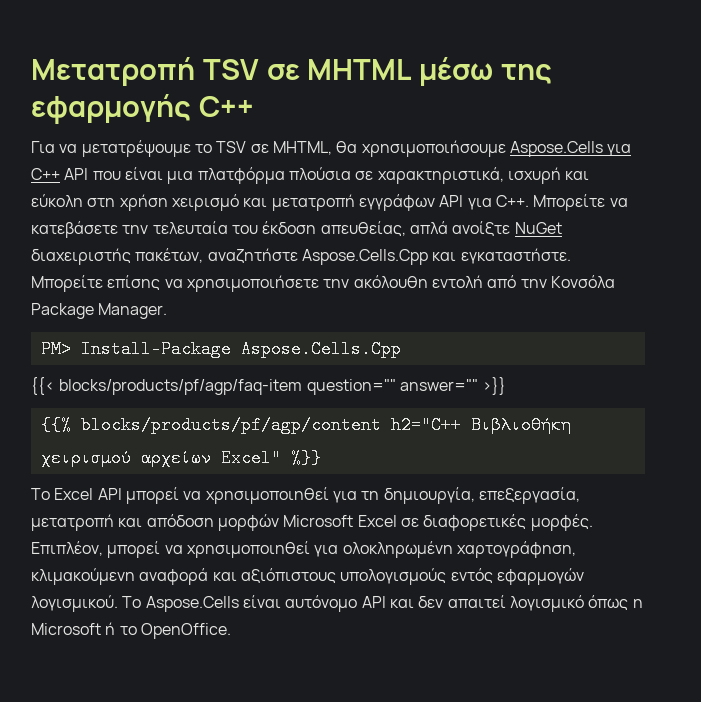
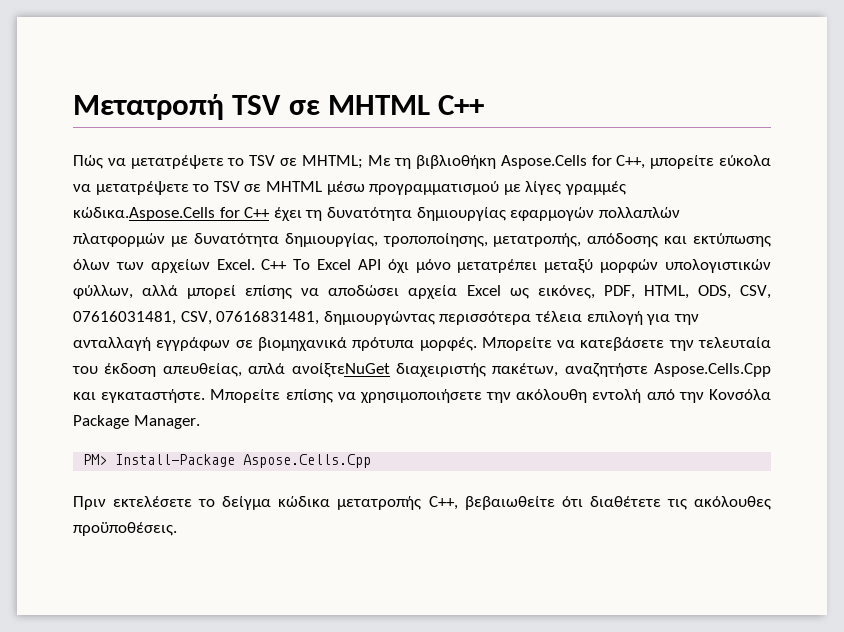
[419,57,553,86] [31,94,254,124] [31,140,632,157] [31,167,590,184] [31,194,529,211] μέσω της εφαρμογής C++ // Για να μετατρέψουμε το TSV σε MHTML, θα χρησιμοποιήσουμε Aspose.Cells για C++ API που είναι μια πλατφόρμα πλούσια σε χαρακτηριστικά, ισχυρή και εύκολη στη χρήση χειρισμό και μετατροπή εγγράφων API για C++. -> [438,95,485,115] [73,155,772,169] [73,181,626,195] [73,207,680,221] [73,233,771,247] [73,259,771,274] [73,285,772,299] [73,311,699,325] [73,337,477,351] C++ // Πώς να μετατρέψετε το TSV σε MHTML; Με τη βιβλιοθήκη Aspose.Cells for C++, μπορείτε εύκολα να μετατρέψετε το TSV σε MHTML μέσω προγραμματισμού με λίγες γραμμές κώδικα.Aspose.Cells for C++ έχει τη δυνατότητα δημιουργίας εφαρμογών πολλαπλών πλατφορμών με δυνατότητα δημιουργίας, τροποποίησης, μετατροπής, απόδοσης και εκτύπωσης όλων των αρχείων Excel. C++ Το Excel API όχι μόνο μετατρέπει μεταξύ μορφών υπολογιστικών φύλλων, αλλά μπορεί επίσης να αποδώσει αρχεία Excel ως εικόνες, PDF, HTML, ODS, CSV, 07616031481, CSV, 07616831481, δημιουργώντας περισσότερα τέλεια επιλογή για την ανταλλαγή εγγράφων σε βιομηχανικά πρότυπα μορφές.
[452,221,562,236] ανοίξτε NuGet -> [291,363,390,378] ανοίξτεNuGet
[31,377,507,395] [40,415,571,434] [40,448,321,467] [31,487,580,504] [31,514,593,531] [31,541,576,558] [31,568,584,585] [31,595,643,612] [31,622,231,639] {{< blocks/products/pf/agp/faq-item question="" answer="" >}} // {{% blocks/products/pf/agp/content h2="C++ Βιβλιοθήκη χειρισμού αρχείων Excel" %}} // Το Excel API μπορεί να χρησιμοποιηθεί για τη δημιουργία, επεξεργασία, μετατροπή και απόδοση μορφών Microsoft Excel σε διαφορετικές μορφές. Επιπλέον, μπορεί να χρησιμοποιηθεί για ολοκληρωμένη χαρτογράφηση, κλιμακούμενη αναφορά και αξιόπιστους υπολογισμούς εντός εφαρμογών λογισμικού. Το Aspose.Cells είναι αυτόνομο API και δεν απαιτεί λογισμικό όπως η Microsoft ή το OpenOffice. -> [73,496,771,510] [73,522,177,536] Πριν εκτελέσετε το δείγμα κώδικα μετατροπής C++, βεβαιωθείτε ότι διαθέτετε τις ακόλουθες προϋποθέσεις.

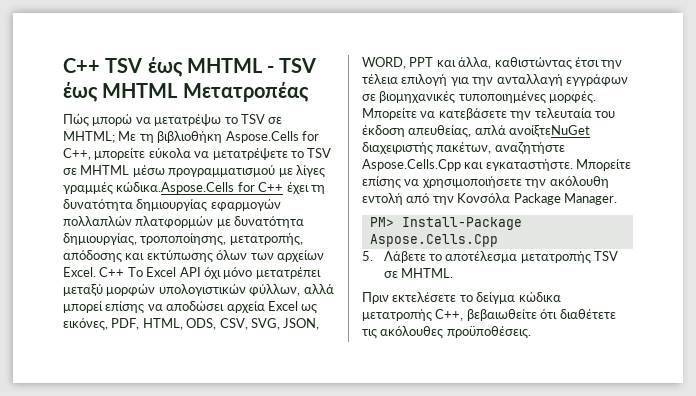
[73,94,485,120] [73,155,224,169] Μετατροπή TSV σε MHTML C++ // Πώς να μετατρέψετε -> [63,57,317,77] [63,82,309,102] [63,114,222,127] C++ TSV έως MHTML - TSV έως MHTML Μετατροπέας // Πώς μπορώ να μετατρέψω
[73,311,532,325] 07616031481, CSV, 07616831481, δημιουργώντας περισσότερα -> [250,318,320,330] [362,57,623,70] SVG, JSON, WORD, PPT και άλλα, καθιστώντας έτσι την
[257,337,415,351] βιομηχανικά πρότυπα -> [379,91,546,104] βιομηχανικές τυποποιημένες
(372, 461) none -> [362,251,619,264] [383,268,454,278] // 5. Λάβετε το αποτέλεσμα μετατροπής TSV σε MHTML.

